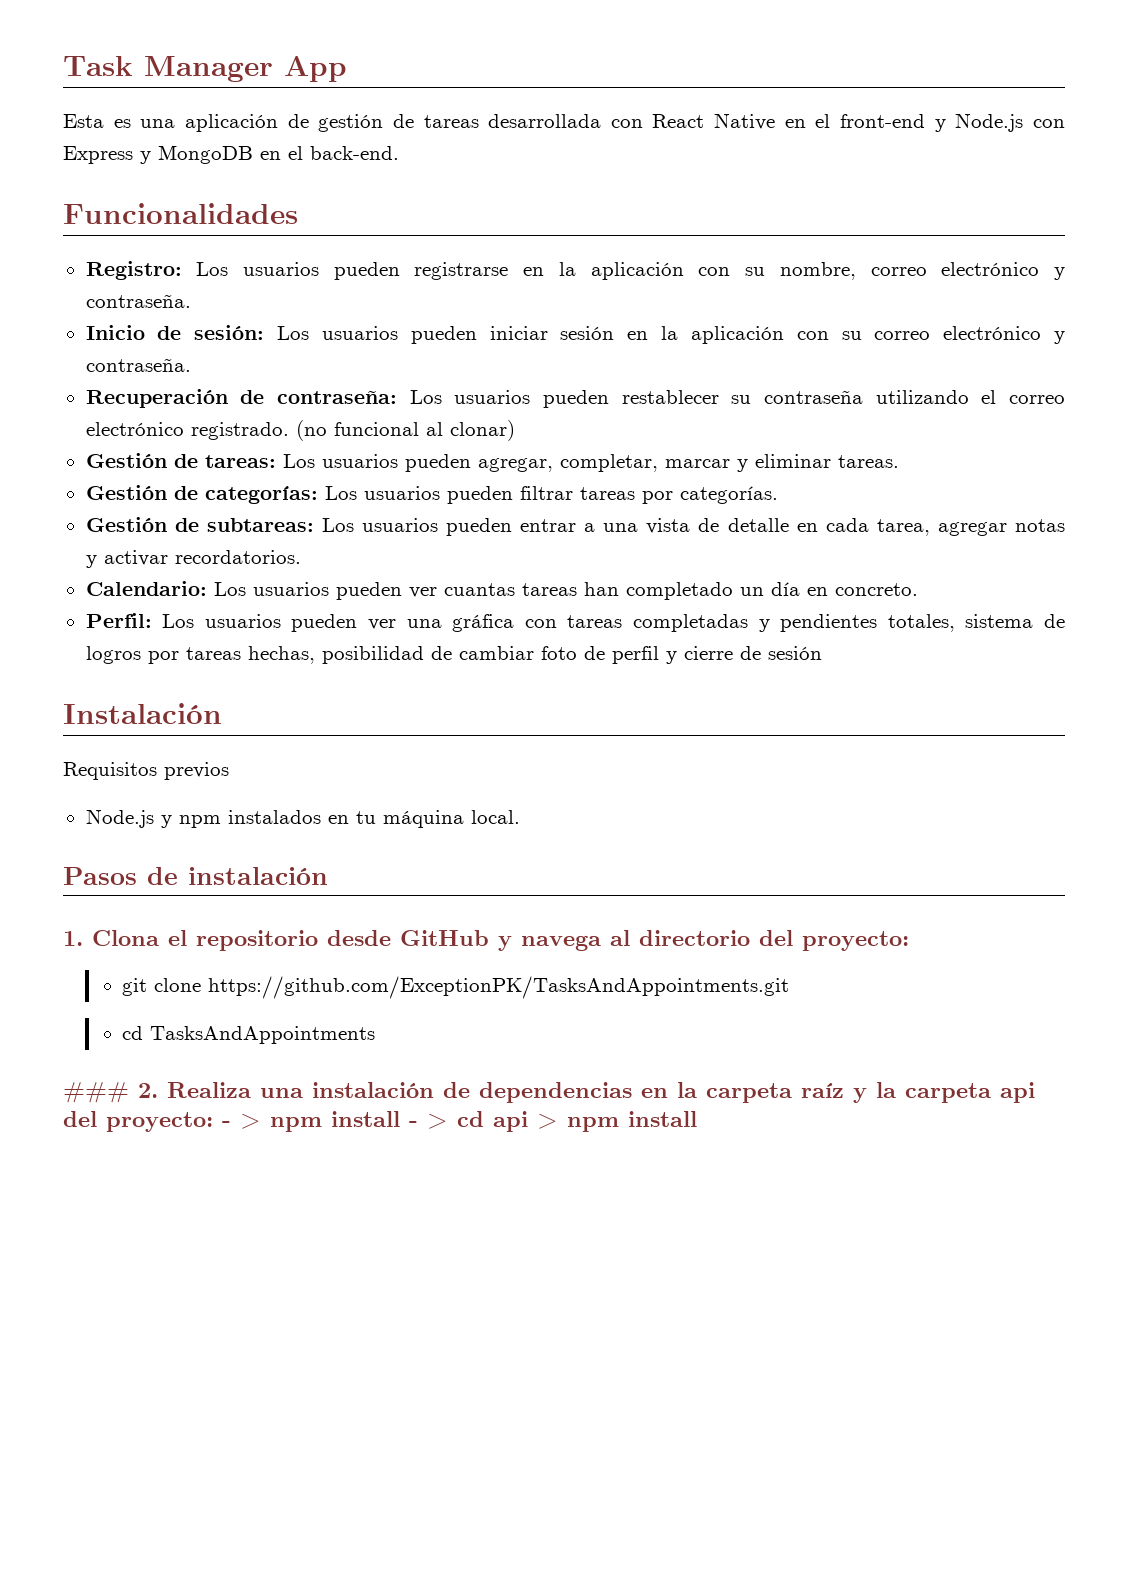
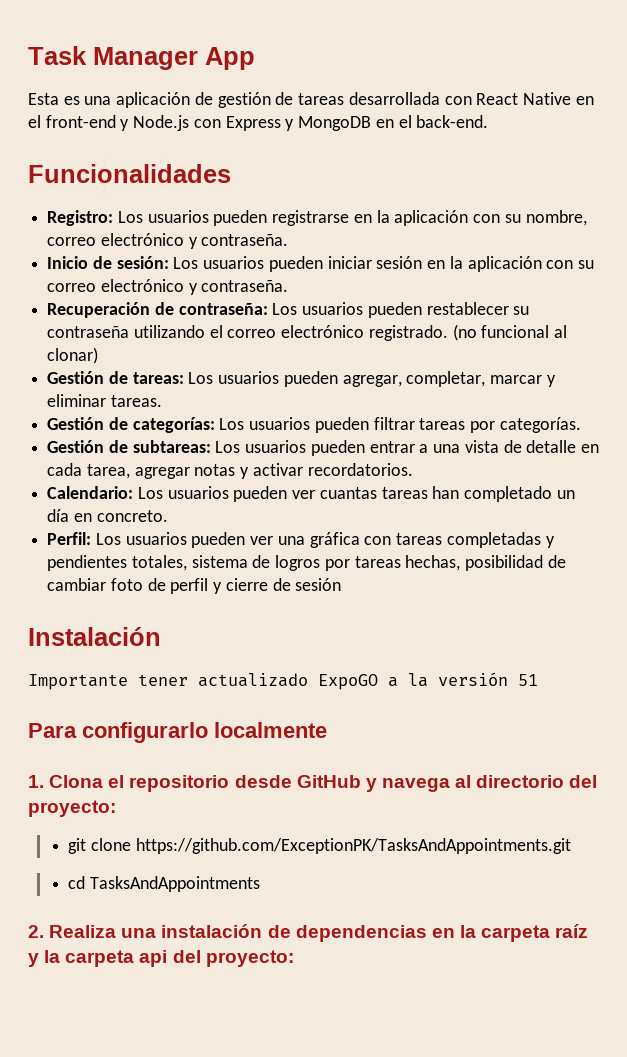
[63,762,229,780] [85,809,520,828] [63,867,328,885] Requisitos previos // Node.js y npm instalados en tu máquina local. // Pasos de instalación -> [28,672,538,690] [28,722,327,743] Importante tener actualizado ExpoGO a la versión 51 // Para configurarlo localmente
[63,1082,129,1103] ### -> (261, 884) none
[222,1111,697,1132] - > npm install - > cd api > npm install -> (294, 958) none

